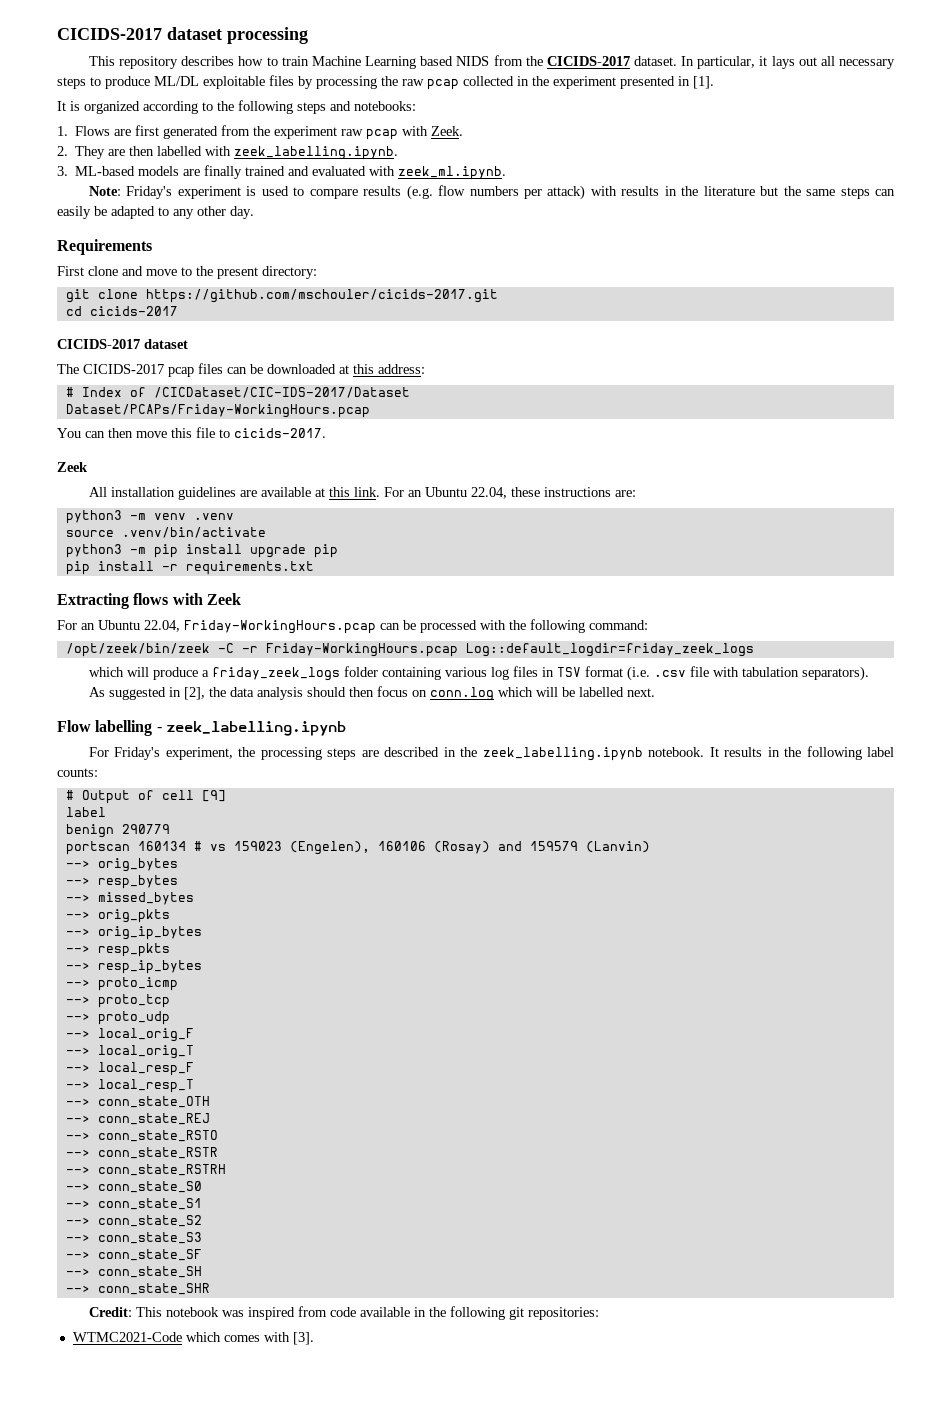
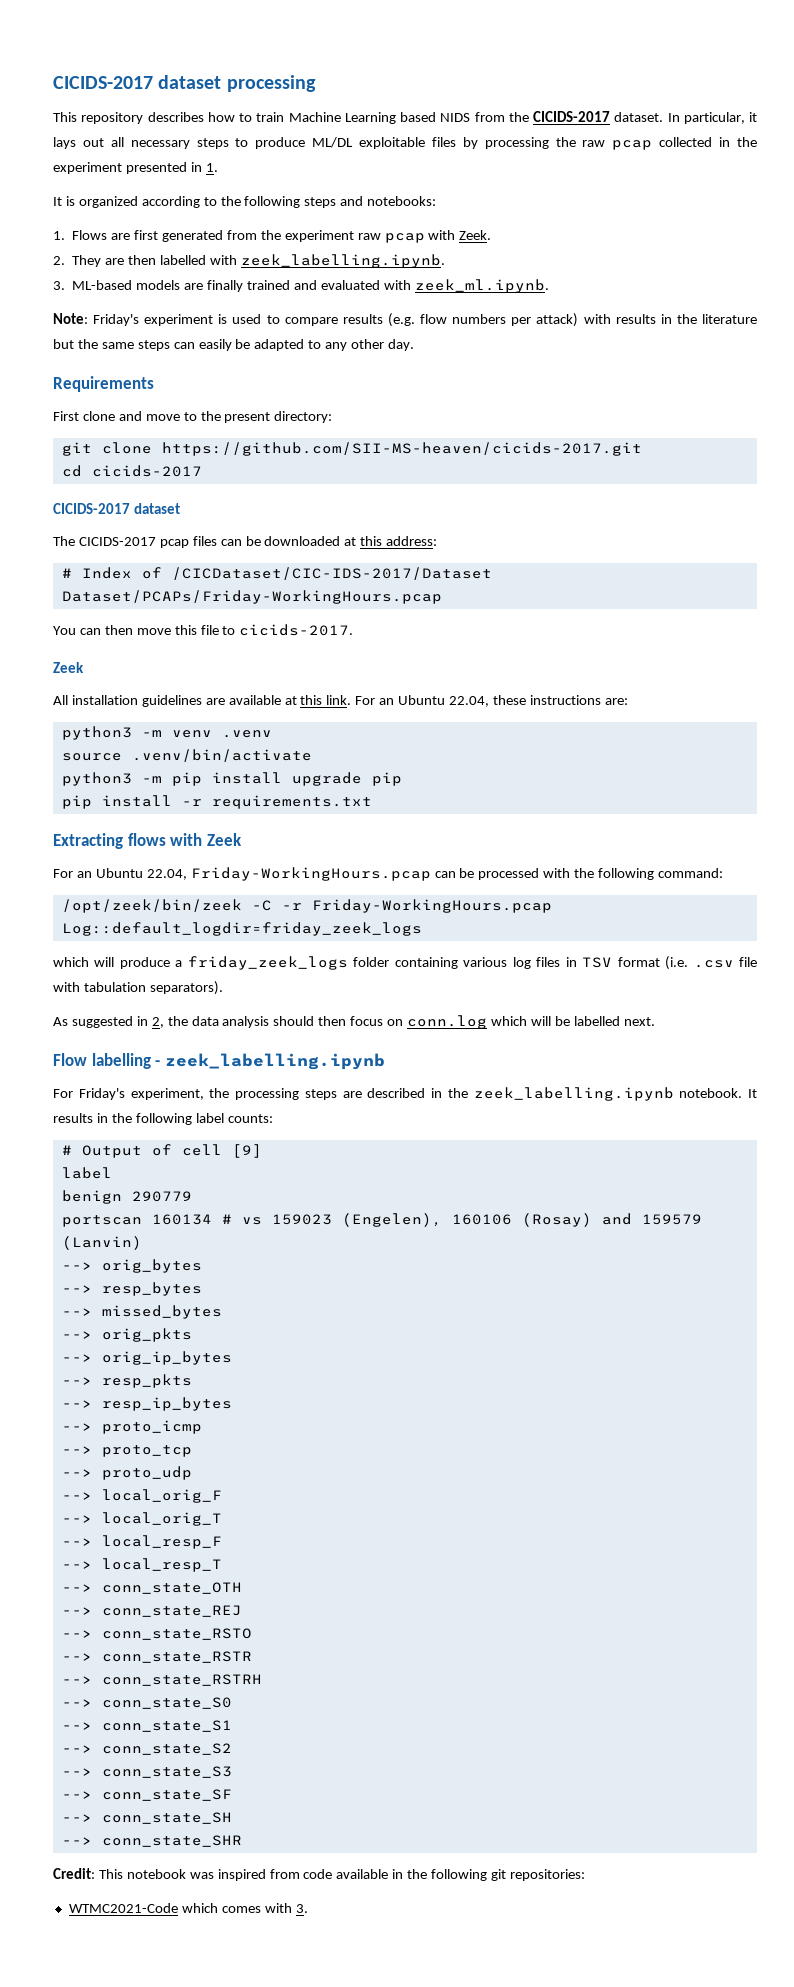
[693,76,714,89] [1]. -> [205,163,218,172] 1.
[145,289,498,303] https://github.com/mschouler/cicids-2017.git -> [161,442,642,456] https://github.com/SII-MS-heaven/cicids-2017.git
[184,687,206,700] [2], -> [151,1017,164,1028] 2,
[292,1332,314,1345] [3]. -> [295,1904,308,1913] 3.

